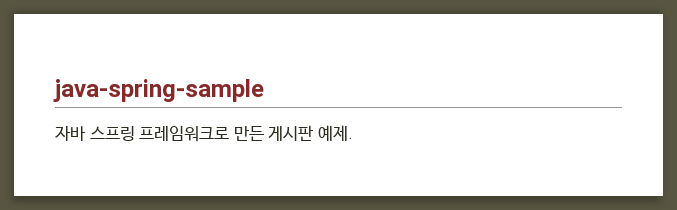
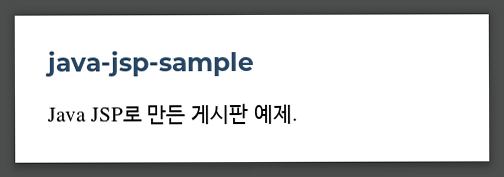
[53,79,264,102] [55,125,230,142] java-spring-sample // 자바 스프링 프레임워크로 -> [44,49,254,77] [47,106,143,122] java-jsp-sample // Java JSP로

